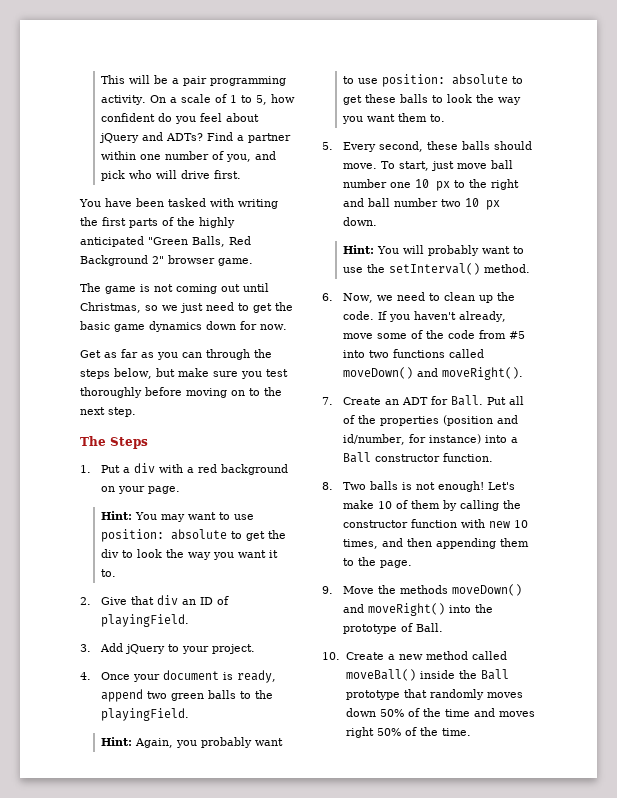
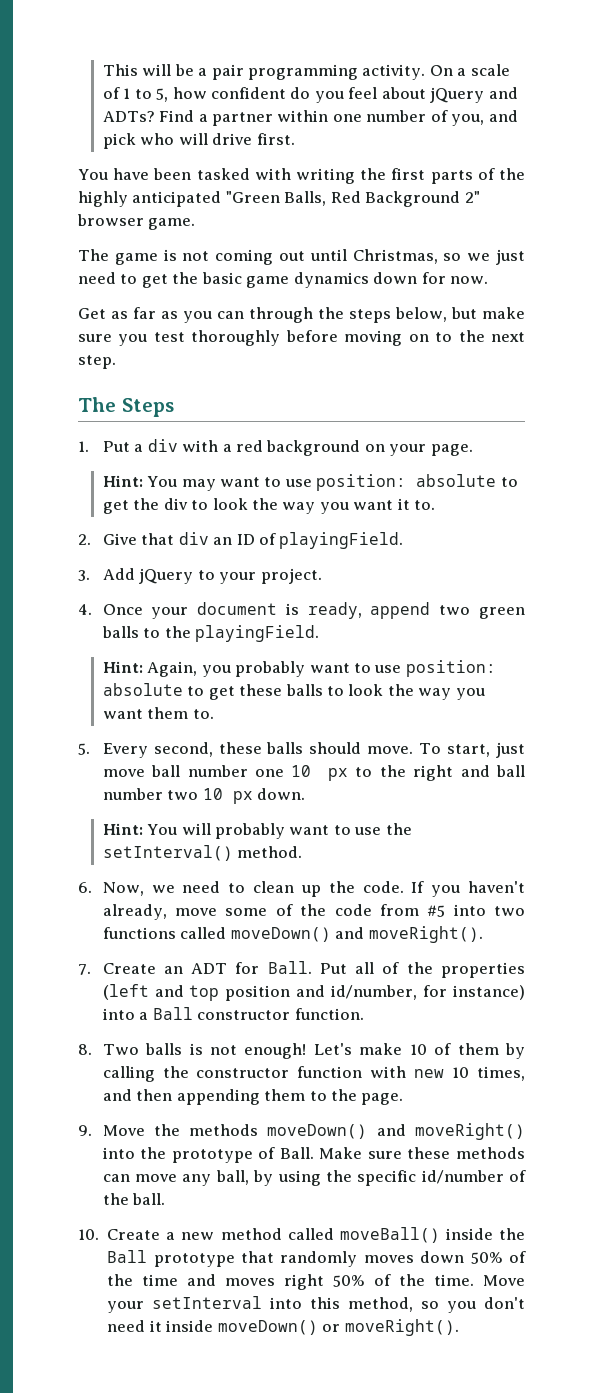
[443,415,494,426] (position -> [102,984,291,1001] (left and top position
(444, 627) none -> [319,1147,525,1159] [102,1170,527,1186] [102,1193,166,1205] Make sure these methods can move any ball, by using the specific id/number of the ball.
(471, 732) none -> [483,1275,525,1286] [107,1296,525,1313] [107,1319,459,1336] Move your setInterval into this method, so you don't need it inside moveDown() or moveRight().

